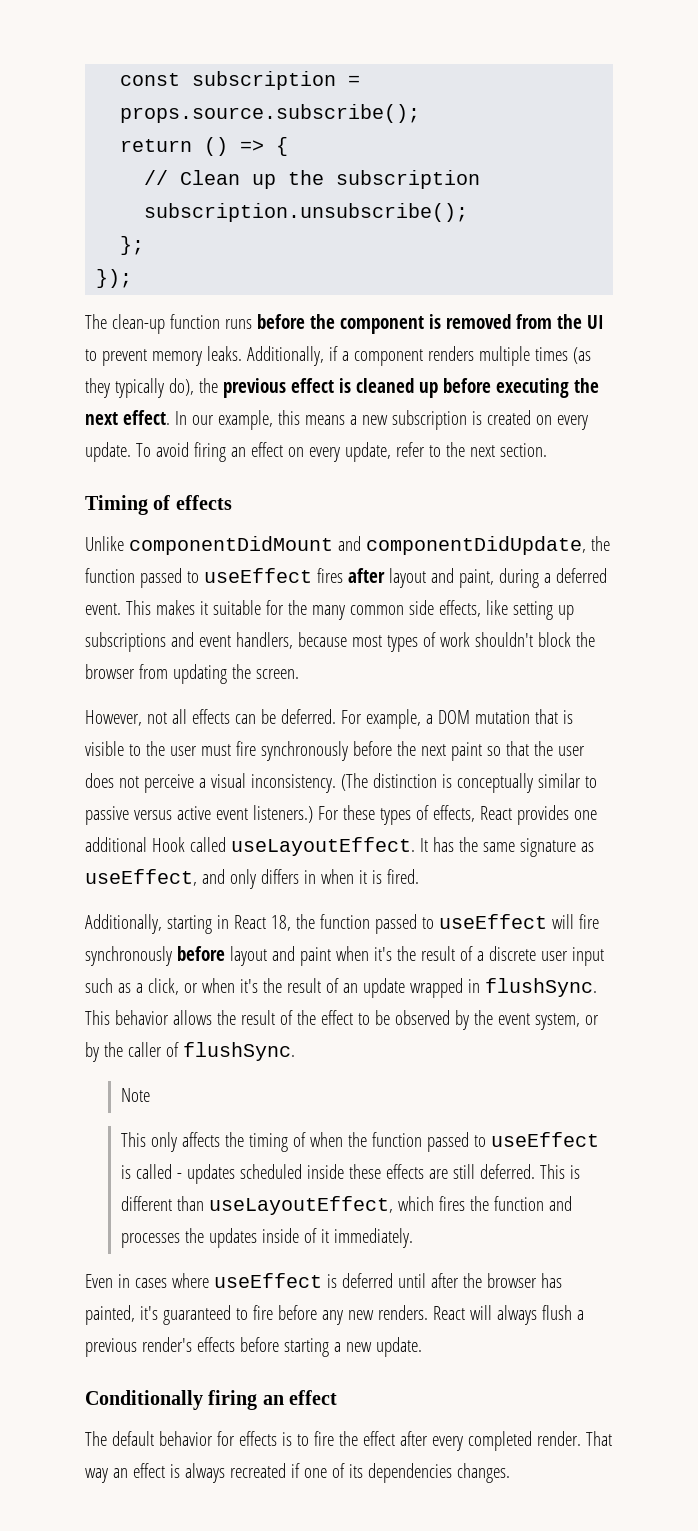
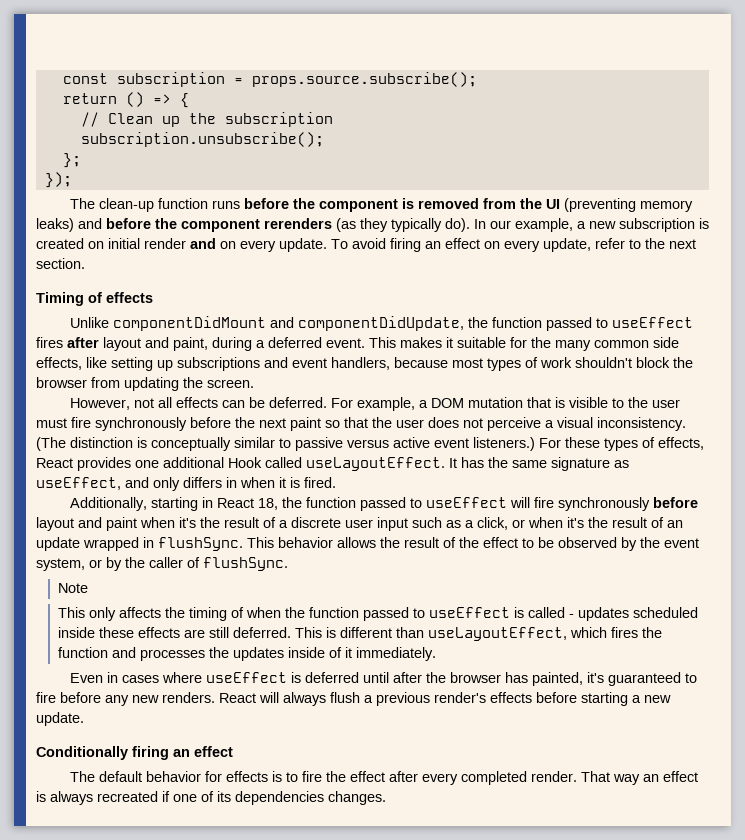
[85,346,591,366] [85,378,599,398] [85,410,170,425] to prevent memory leaks. Additionally, if a component renders multiple times (as they typically do), the previous effect is cleaned up before executing the next effect. -> [564,198,694,212] [36,218,470,232] (preventing memory leaks) and before the component rerenders (as they typically do).
[277,410,345,425] this means -> (573, 225) none
(552, 420) none -> [108,238,236,249] initial render and on

